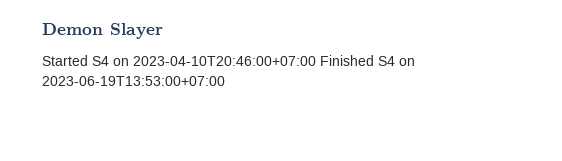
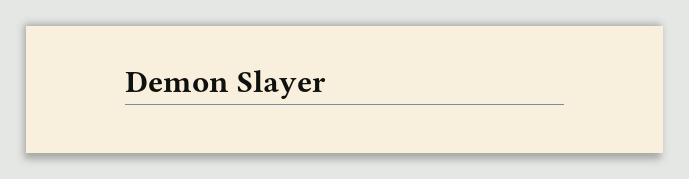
[42,55,415,66] [42,76,225,86] // Started S4 on 2023-04-10T20:46:00+07:00 Finished S4 on 2023-06-19T13:53:00+07:00 -> (326, 84) none

